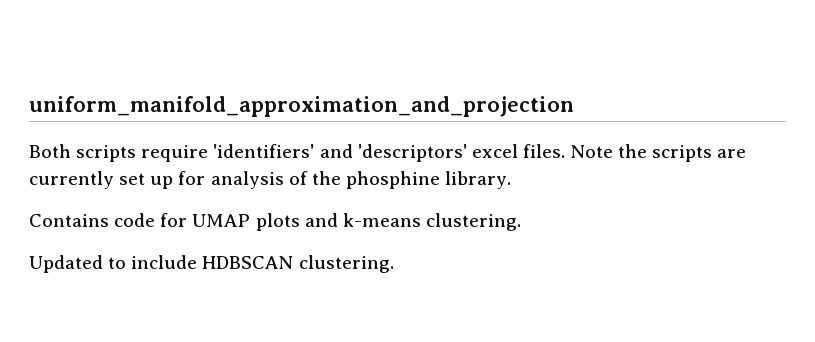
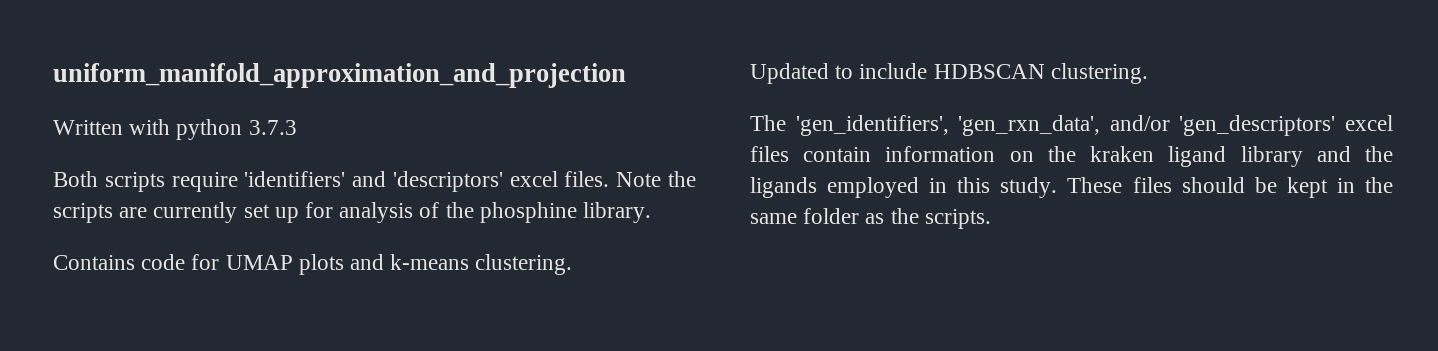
(574, 106) none -> [53,119,297,140] // Written with python 3.7.3
(394, 264) none -> [750,115,1393,136] [750,146,1393,167] [750,177,1393,198] [750,208,991,229] // The 'gen_identifiers', 'gen_rxn_data', and/or 'gen_descriptors' excel files contain information on the kraken ligand library and the ligands employed in this study. These files should be kept in the same folder as the scripts.

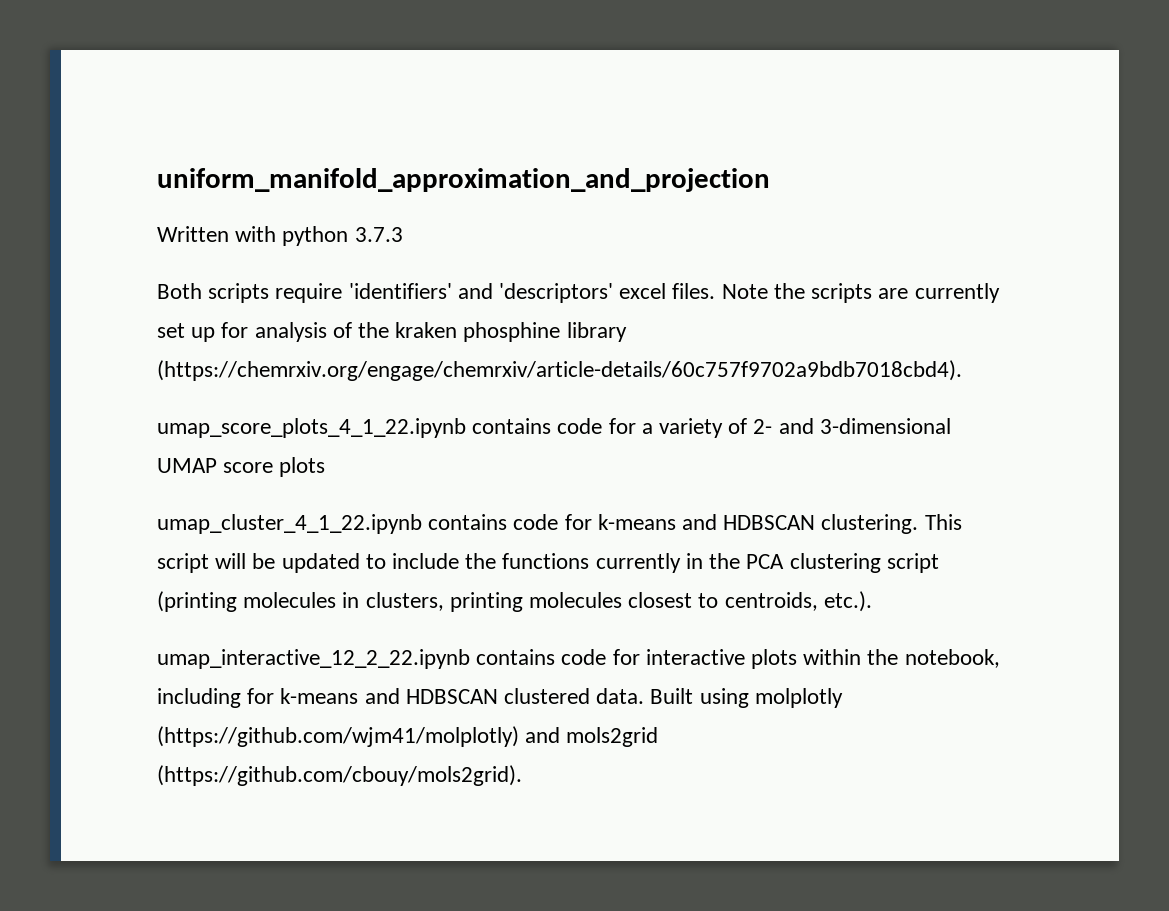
[479,202,652,223] [53,254,573,275] [750,63,1148,84] [750,115,1393,136] [750,146,1393,167] [750,177,1393,198] [750,208,991,229] phosphine library. // Contains code for UMAP plots and k-means clustering. // Updated to include HDBSCAN clustering. // The 'gen_identifiers', 'gen_rxn_data', and/or 'gen_descriptors' excel files contain information on the kraken ligand library and the ligands employed in this study. These files should be kept in the same folder as the scripts. -> [395,322,627,342] [157,360,962,381] [157,418,951,438] [157,457,326,477] [157,514,962,534] [157,553,939,573] [157,591,872,612] [157,649,1000,669] [157,688,843,708] [157,726,659,747] [157,765,522,786] kraken phosphine library (https://chemrxiv.org/engage/chemrxiv/article-details/60c757f9702a9bdb7018cbd4). // umap_score_plots_4_1_22.ipynb contains code for a variety of 2- and 3-dimensional UMAP score plots // umap_cluster_4_1_22.ipynb contains code for k-means and HDBSCAN clustering. This script will be updated to include the functions currently in the PCA clustering script (printing molecules in clusters, printing molecules closest to centroids, etc.). // umap_interactive_12_2_22.ipynb contains code for interactive plots within the notebook, including for k-means and HDBSCAN clustered data. Built using molplotly (https://github.com/wjm41/molplotly) and mols2grid (https://github.com/cbouy/mols2grid).

